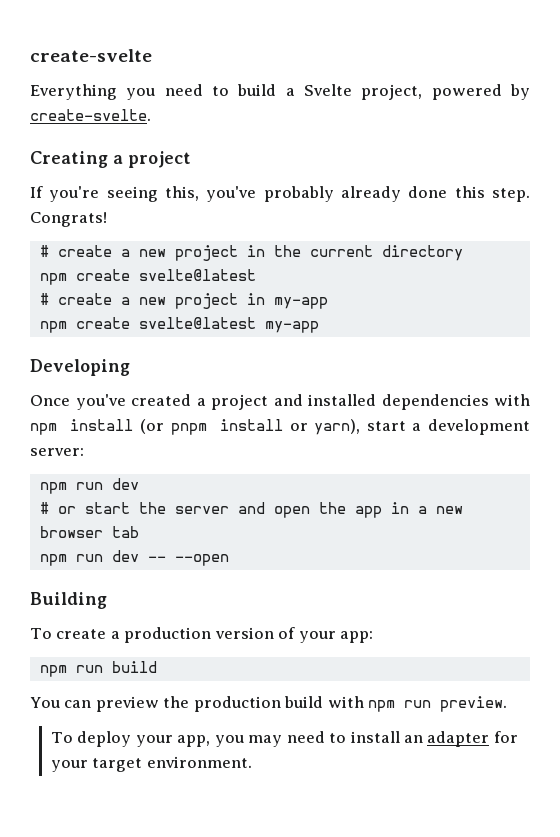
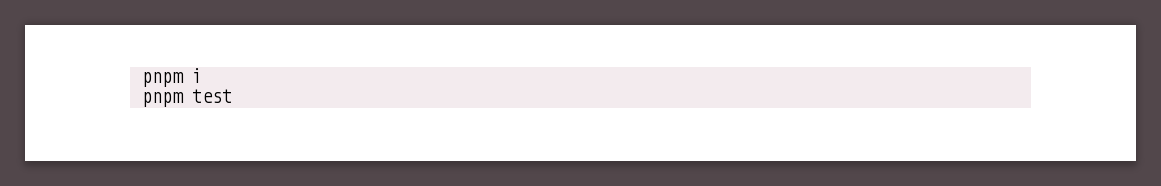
[30,49,152,62] [30,84,530,100] [30,109,151,121] [30,151,191,168] [30,186,530,202] [30,212,107,227] [39,245,463,261] [39,269,256,285] [39,293,328,309] [39,317,319,333] [30,359,130,376] [30,394,530,410] [30,419,530,435] [30,448,84,456] [39,478,139,494] [39,502,463,518] [39,526,139,538] [39,550,229,566] [30,592,107,609] [30,627,374,643] [39,661,157,677] [30,696,508,712] [50,731,518,747] [50,756,252,772] create-svelte // Everything you need to build a Svelte project, powered by create-svelte. // Creating a project // If you're seeing this, you've probably already done this step. Congrats! // # create a new project in the current directory // npm create svelte@latest // # create a new project in my-app // npm create svelte@latest my-app // Developing // Once you've created a project and installed dependencies with npm install (or pnpm install or yarn), start a development server: // npm run dev // # or start the server and open the app in a new browser tab // npm run dev -- --open // Building // To create a production version of your app: // npm run build // You can preview the production build with npm run preview. // To deploy your app, you may need to install an adapter for your target environment. -> [141,68,202,87] [141,89,232,107] pnpm i // pnpm test

